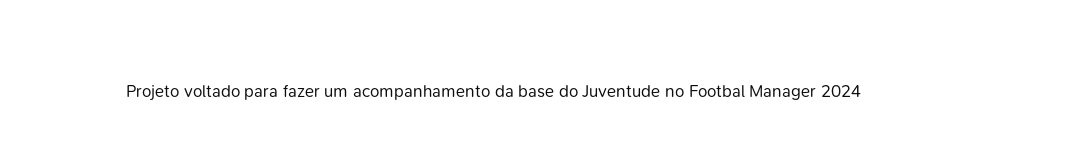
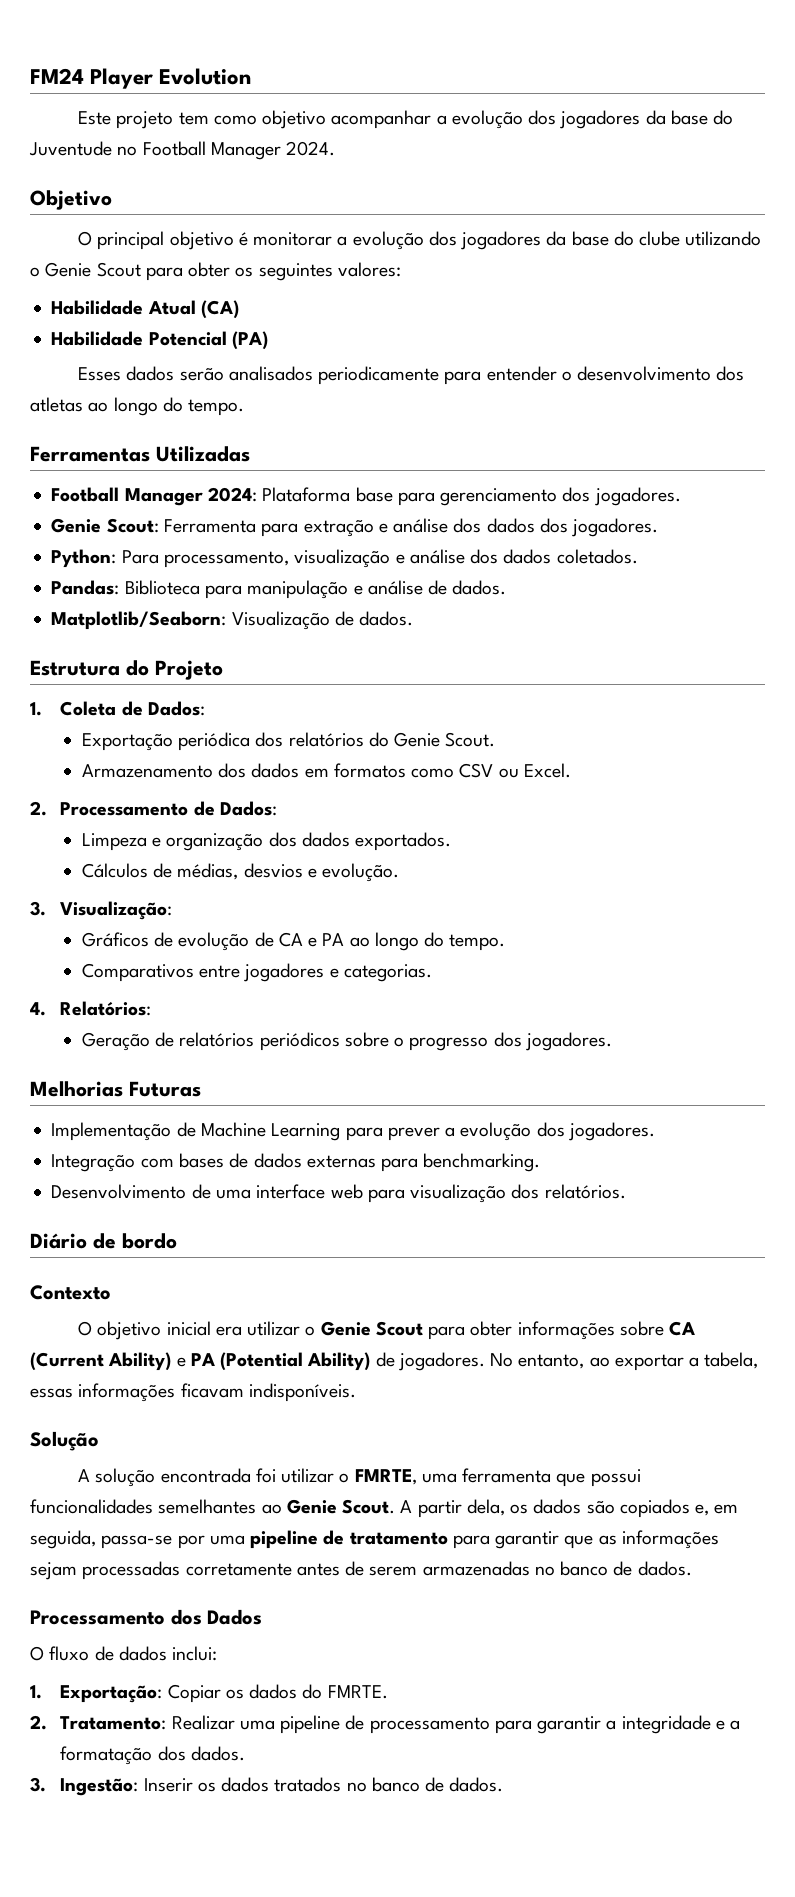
[126,84,491,101] Projeto voltado para fazer um acompanhamento -> [30,68,252,89] [78,110,641,129] FM24 Player Evolution // Este projeto tem como objetivo acompanhar a evolução dos jogadores
[688,85,861,100] Footbal Manager 2024 -> [142,141,336,160] [30,190,112,210] [78,231,762,250] [30,262,401,281] [51,300,239,319] [51,331,268,350] [78,366,745,385] [30,397,245,416] [30,446,250,462] [51,487,681,506] [51,518,659,537] [51,549,638,568] [51,580,507,599] [51,611,414,630] [30,660,223,680] [30,701,205,716] [81,732,496,751] [81,763,571,778] [30,801,277,816] [81,832,452,851] [81,863,400,882] [30,901,173,920] [81,932,506,951] [81,963,432,982] [30,1001,152,1016] [81,1032,612,1051] [30,1081,201,1097] [51,1122,655,1141] [51,1153,541,1172] [51,1184,626,1203] [30,1233,177,1249] [30,1285,111,1300] [78,1321,696,1340] [30,1352,759,1371] [30,1383,356,1402] [30,1431,99,1451] [78,1468,641,1487] [30,1499,739,1518] [30,1530,719,1549] [30,1561,692,1580] [30,1609,263,1625] [30,1646,218,1661] [30,1684,388,1703] [30,1715,741,1734] [60,1746,245,1765] [30,1777,504,1796] Football Manager 2024. // Objetivo // O principal objetivo é monitorar a evolução dos jogadores da base do clube utilizando o Genie Scout para obter os seguintes valores: // Habilidade Atual (CA) // Habilidade Potencial (PA) // Esses dados serão analisados periodicamente para entender o desenvolvimento dos atletas ao longo do tempo. // Ferramentas Utilizadas // Football Manager 2024: Plataforma base para gerenciamento dos jogadores. // Genie Scout: Ferramenta para extração e análise dos dados dos jogadores. // Python: Para processamento, visualização e análise dos dados coletados. // Pandas: Biblioteca para manipulação e análise de dados. // Matplotlib/Seaborn: Visualização de dados. // Estrutura do Projeto // 1. Coleta de Dados: // Exportação periódica dos relatórios do Genie Scout. // Armazenamento dos dados em formatos como CSV ou Excel. // 2. Processamento de Dados: // Limpeza e organização dos dados exportados. // Cálculos de médias, desvios e evolução. // 3. Visualização: // Gráficos de evolução de CA e PA ao longo do tempo. // Comparativos entre jogadores e categorias. // 4. Relatórios: // Geração de relatórios periódicos sobre o progresso dos jogadores. // Melhorias Futuras // Implementação de Machine Learning para prever a evolução dos jogadores. // Integração com bases de dados externas para benchmarking. // Desenvolvimento de uma interface web para visualização dos relatórios. // Diário de bordo // Contexto // O objetivo inicial era utilizar o Genie Scout para obter informações sobre CA (Current Ability) e PA (Potential Ability) de jogadores. No entanto, ao exportar a tabela, essas informações ficavam indisponíveis. // Solução // A solução encontrada foi utilizar o FMRTE, uma ferramenta que possui funcionalidades semelhantes ao Genie Scout. A partir dela, os dados são copiados e, em seguida, passa-se por uma pipeline de tratamento para garantir que as informações sejam processadas corretamente antes de serem armazenadas no banco de dados. // Processamento dos Dados // O fluxo de dados inclui: // 1. Exportação: Copiar os dados do FMRTE. // 2. Tratamento: Realizar uma pipeline de processamento para garantir a integridade e a formatação dos dados. // 3. Ingestão: Inserir os dados tratados no banco de dados.

